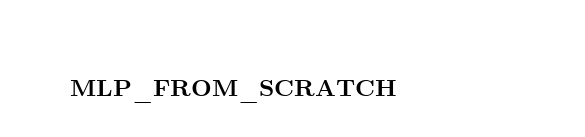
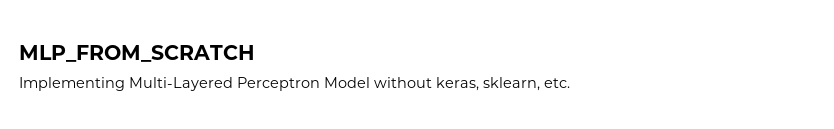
(397, 91) none -> [19,77,570,91] // Implementing Multi-Layered Perceptron Model without keras, sklearn, etc.

